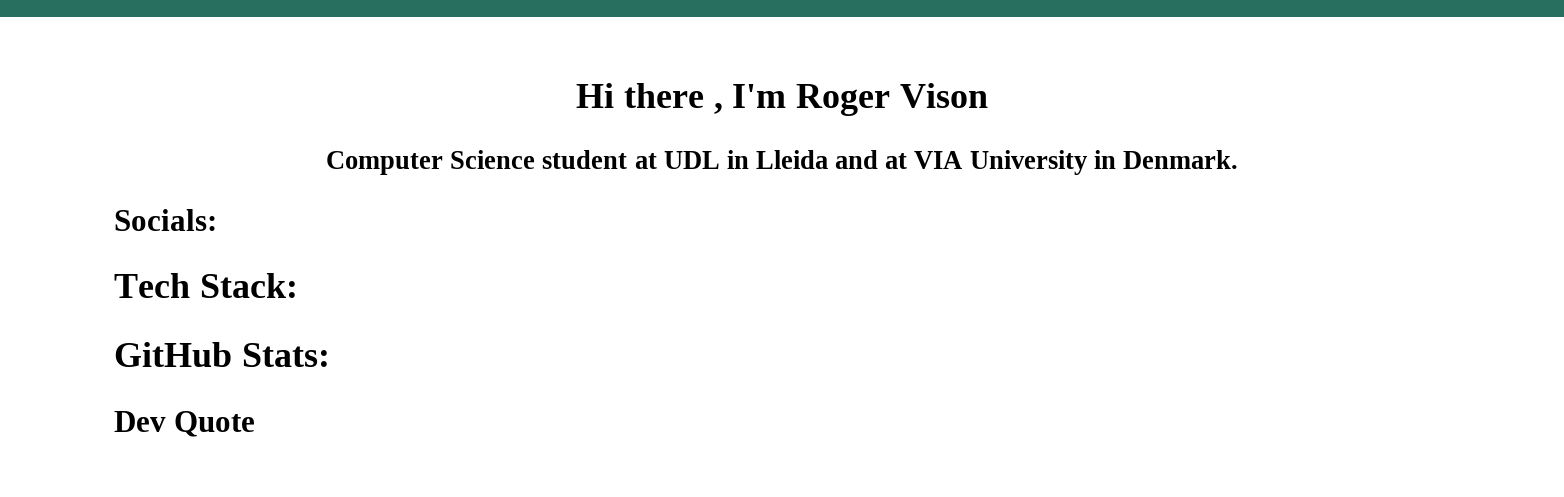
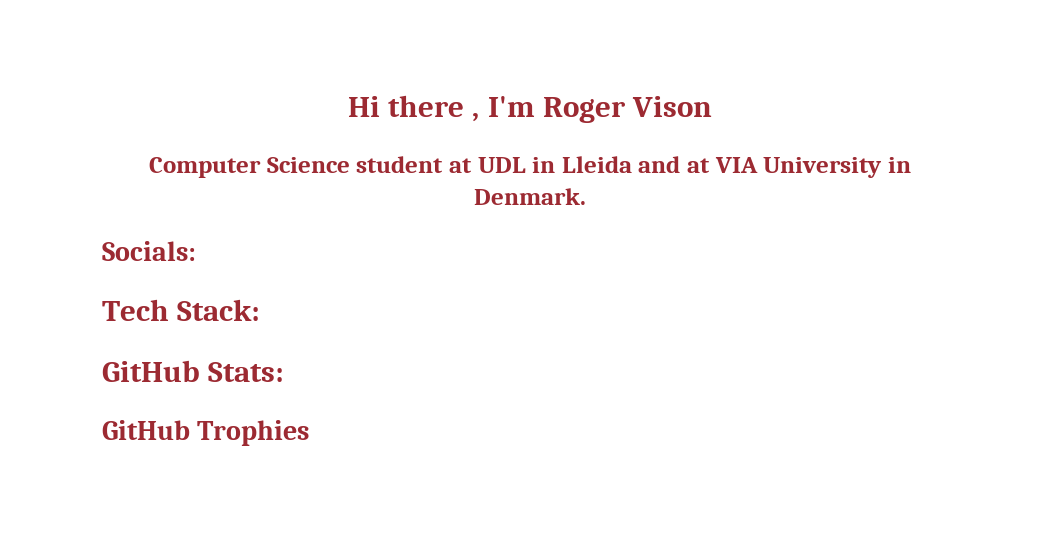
[114,411,256,437] Dev Quote -> [102,420,310,446] GitHub Trophies

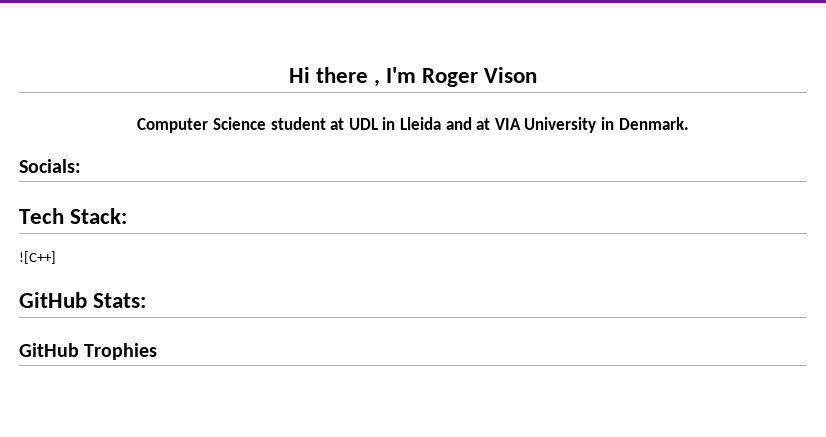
(261, 310) none -> [19,251,56,264] // ![C++]

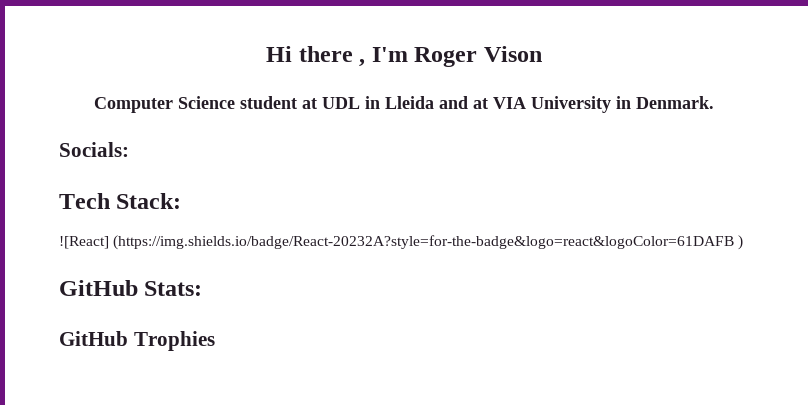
[19,251,56,264] ![C++] -> [59,235,744,250] ![React] (https://img.shields.io/badge/React-20232A?style=for-the-badge&logo=react&logoColor=61DAFB )

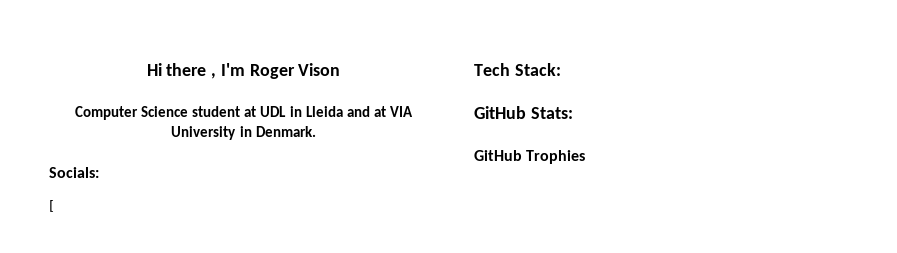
(129, 149) none -> [49,200,54,212] // [
[59,235,744,250] // ![React] (https://img.shields.io/badge/React-20232A?style=for-the-badge&logo=react&logoColor=61DAFB ) -> (561, 69) none

